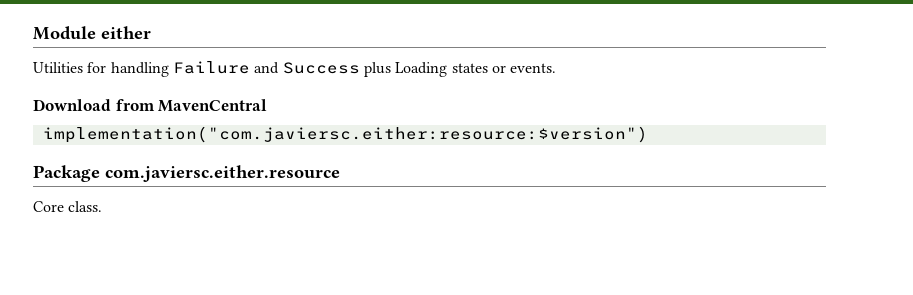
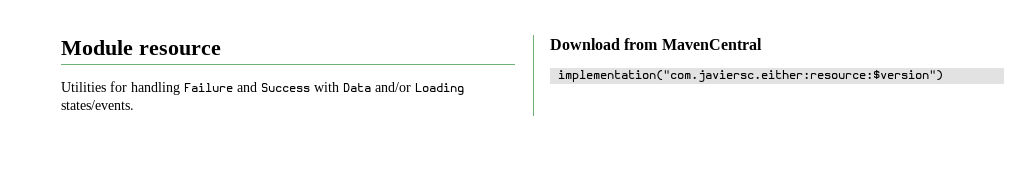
[101,26,151,39] either -> [139,45,221,55] resource
[363,62,557,77] plus Loading states or events. -> [314,82,464,95] [61,100,134,110] with Data and/or Loading states/events.
[33,165,340,182] [33,201,103,212] // Package com.javiersc.either.resource // Core class. -> (944, 76) none

